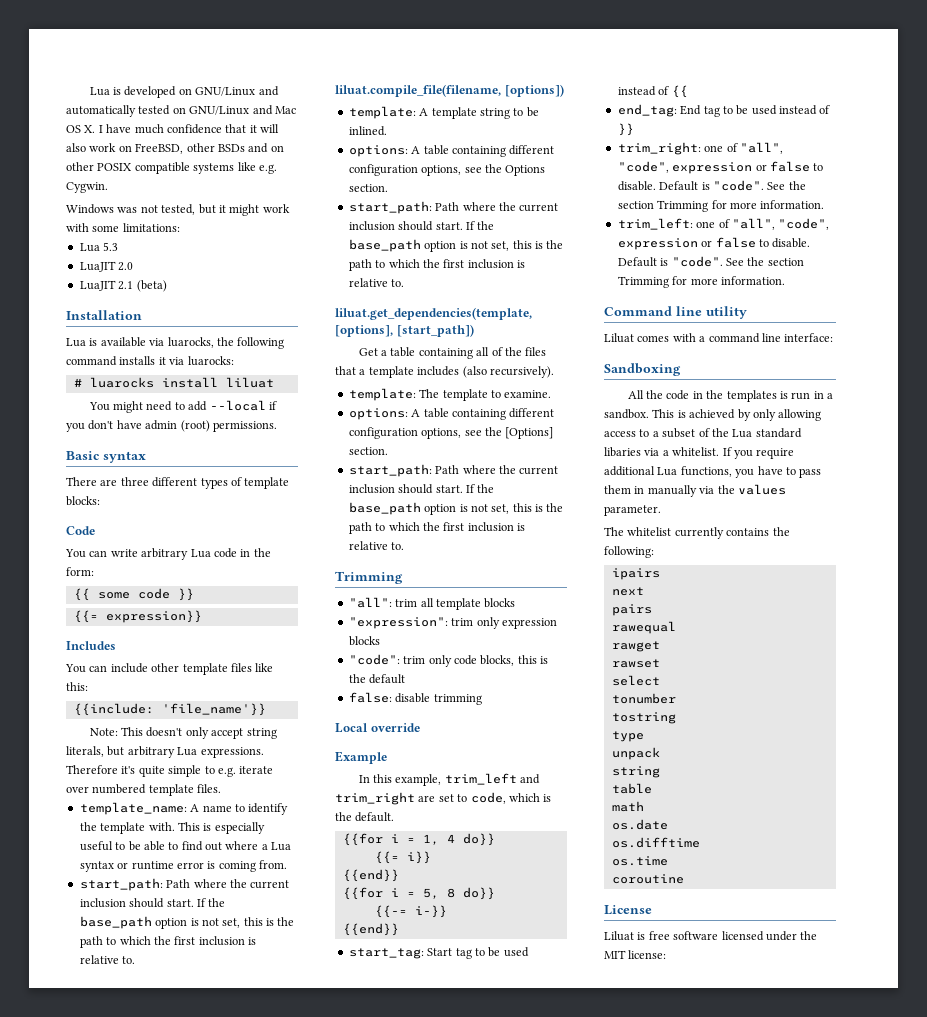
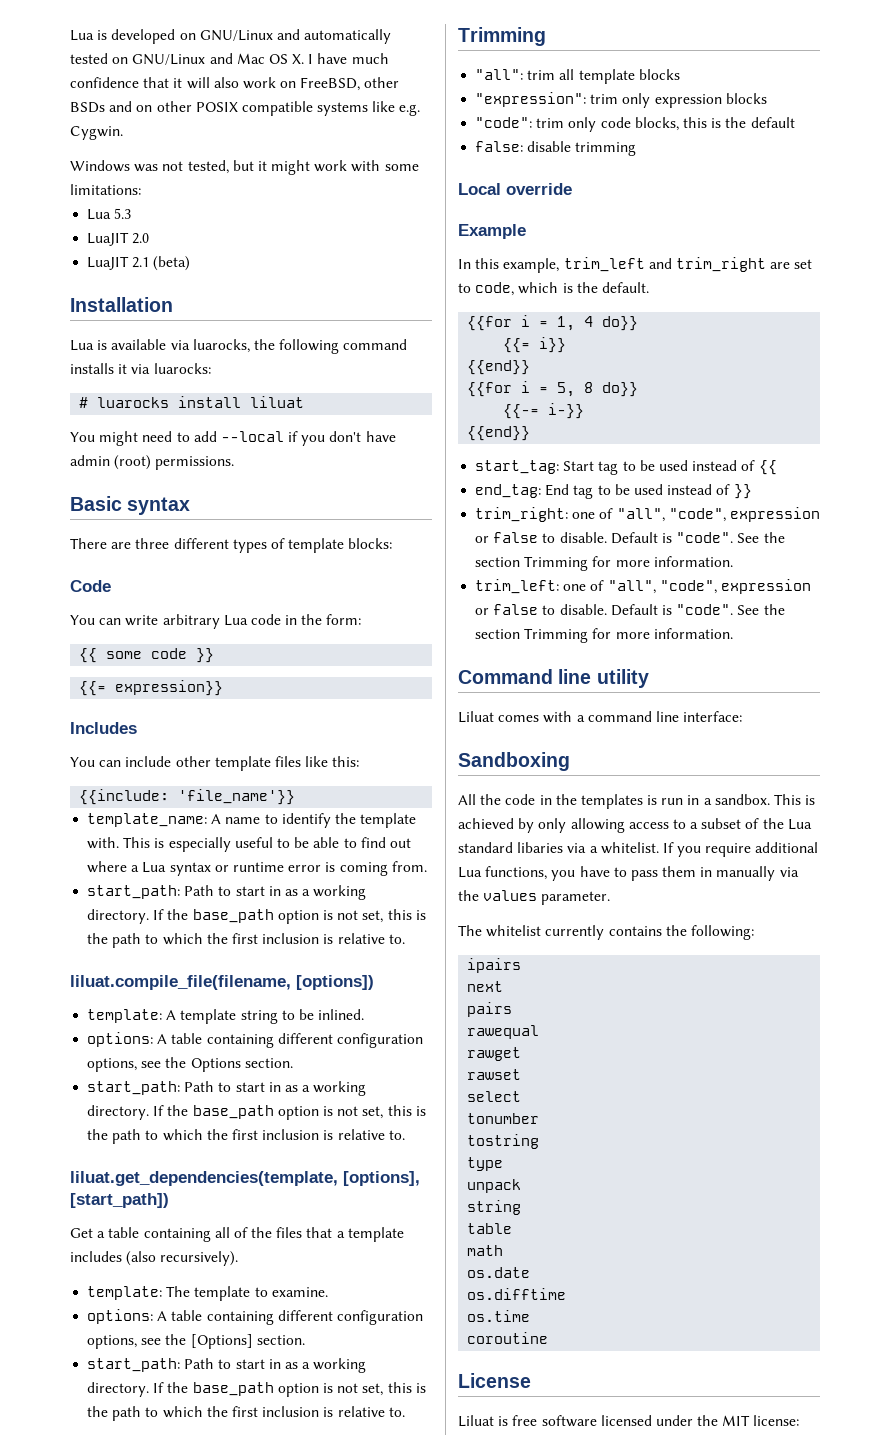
[89,727,277,739] [66,746,264,758] [66,765,274,777] [66,784,222,796] // Note: This doesn't only accept string literals, but arbitrary Lua expressions. Therefore it's quite simple to e.g. iterate over numbered template files. -> (296, 797) none
[193,879,290,889] [79,898,194,908] where the current inclusion should start. -> [218,885,367,900] [87,909,150,924] to start in as a working directory.
[462,202,559,212] [348,221,463,231] where the current inclusion should start. -> [218,1081,367,1096] [87,1105,150,1120] to start in as a working directory.
[462,465,559,475] [348,484,463,494] where the current inclusion should start. -> [218,1358,367,1373] [87,1382,150,1397] to start in as a working directory.

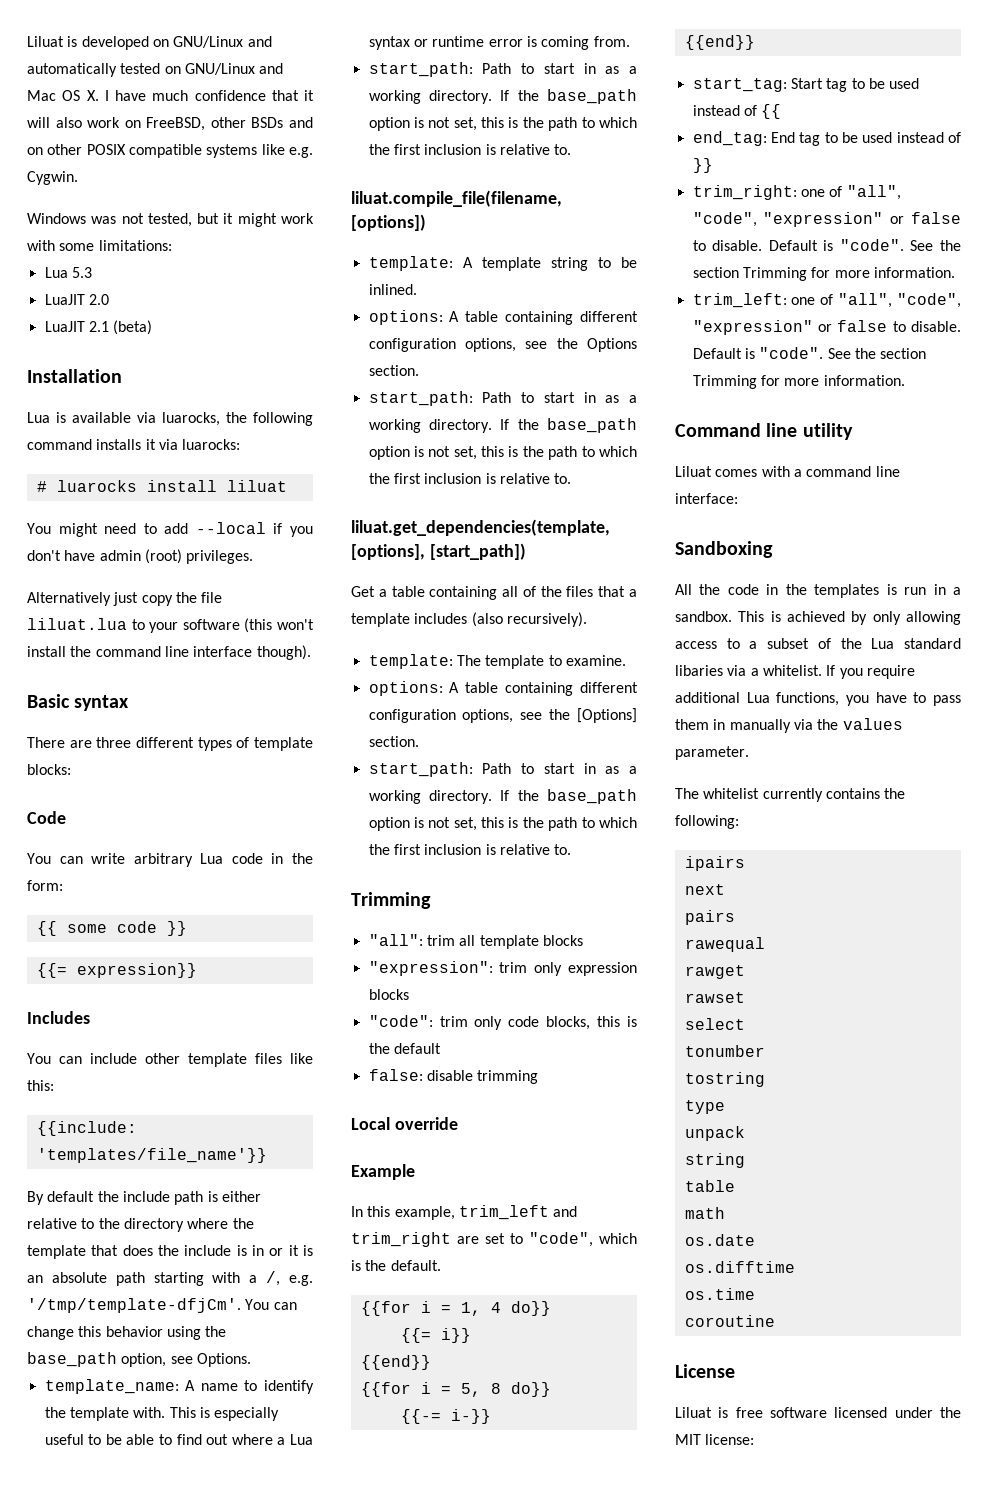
[70,30,94,41] Lua -> [27,36,64,47] Liluat
[155,456,235,470] permissions. -> [186,550,254,564] [27,592,223,606] [27,618,314,633] [27,645,311,660] privileges. // Alternatively just copy the file liluat.lua to your software (this won't install the command line interface though).
[178,789,296,805] 'file_name'}} -> [36,1148,267,1163] [27,1191,261,1205] [27,1218,254,1232] [27,1245,313,1259] [27,1271,313,1286] [27,1298,297,1313] [27,1326,227,1340] [27,1352,251,1367] 'templates/file_name'}} // By default the include path is either relative to the directory where the template that does the include is in or it is an absolute path starting with a /, e.g. '/tmp/template-dfjCm'. You can change this behavior using the base_path option, see Options.
[475,282,515,296] code, -> [529,1232,593,1247] "code",
[729,507,820,522] expression -> [763,212,884,227] "expression"
[720,579,811,594] expression -> [692,320,813,335] "expression"

